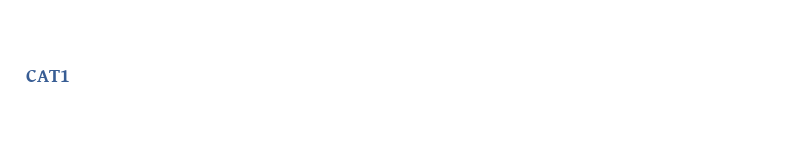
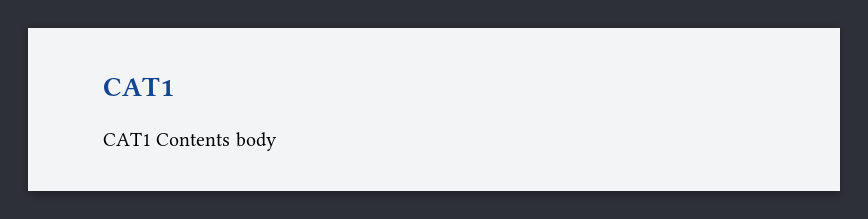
[26,69,70,82] CAT1 -> [103,77,174,96] [103,132,277,151] CAT1 // CAT1 Contents body

